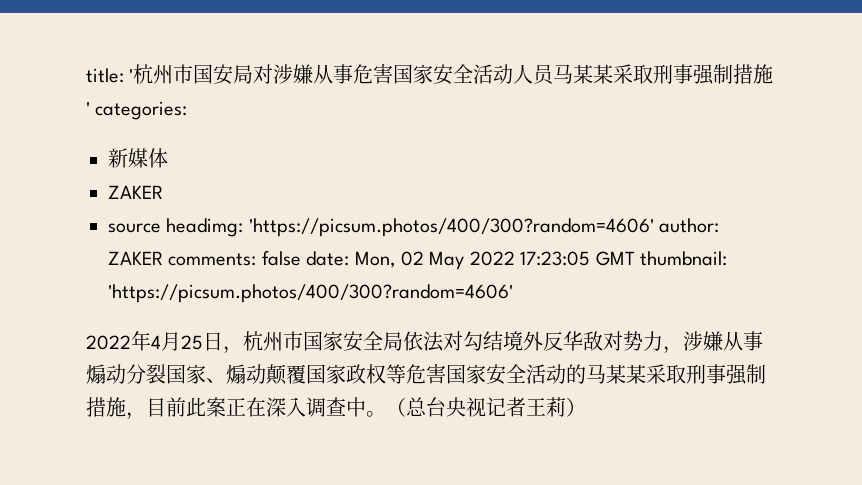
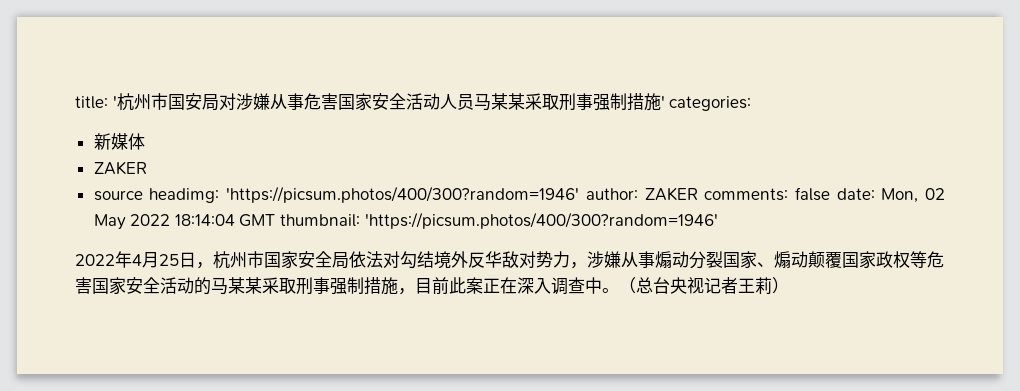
[248,218,654,237] 'https://picsum.photos/400/300?random=4606' -> [226,186,580,203] 'https://picsum.photos/400/300?random=1946'
[520,251,591,266] 17:23:05 -> [174,214,235,226] 18:14:04
[108,284,513,303] 'https://picsum.photos/400/300?random=4606' -> [364,212,718,229] 'https://picsum.photos/400/300?random=1946'

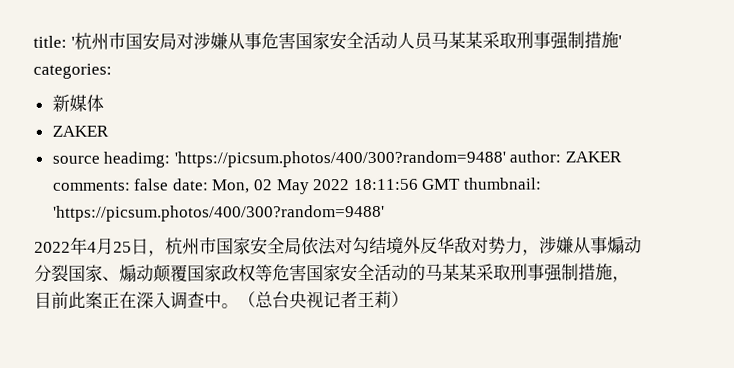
[226,186,580,203] 'https://picsum.photos/400/300?random=1946' -> [173,150,506,168] 'https://picsum.photos/400/300?random=9488'
[174,214,235,226] 18:14:04 -> [352,178,419,191] 18:11:56
[364,212,718,229] 'https://picsum.photos/400/300?random=1946' -> [52,204,385,222] 'https://picsum.photos/400/300?random=9488'

